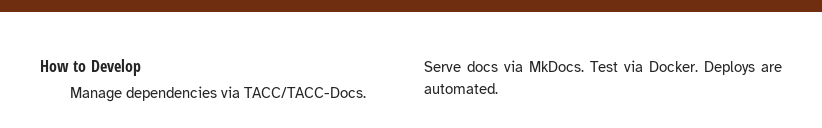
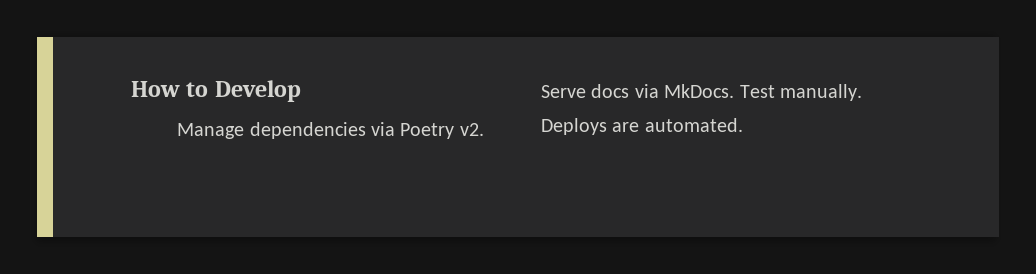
[243,87,366,98] TACC/TACC-Docs. -> [400,123,484,139] Poetry v2.
[624,60,698,72] via Docker. -> [780,84,862,101] manually.

